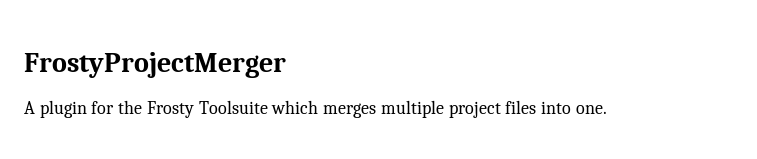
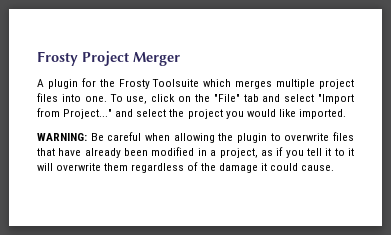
[24,52,286,78] FrostyProjectMerger -> [37,51,180,66] Frosty Project Merger
(607, 109) none -> [109,94,355,104] [37,108,346,119] [37,132,354,143] [37,147,354,158] [37,162,334,173] To use, click on the "File" tab and select "Import from Project..." and select the project you would like imported. // WARNING: Be careful when allowing the plugin to overwrite files that have already been modified in a project, as if you tell it to it will overwrite them regardless of the damage it could cause.

